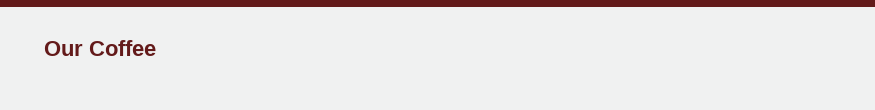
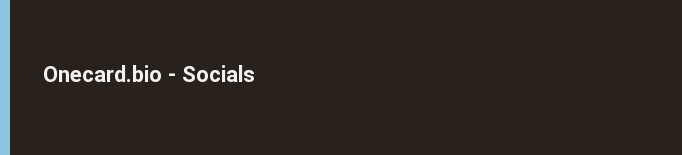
[44,40,156,56] Our Coffee -> [43,65,255,82] Onecard.bio - Socials

